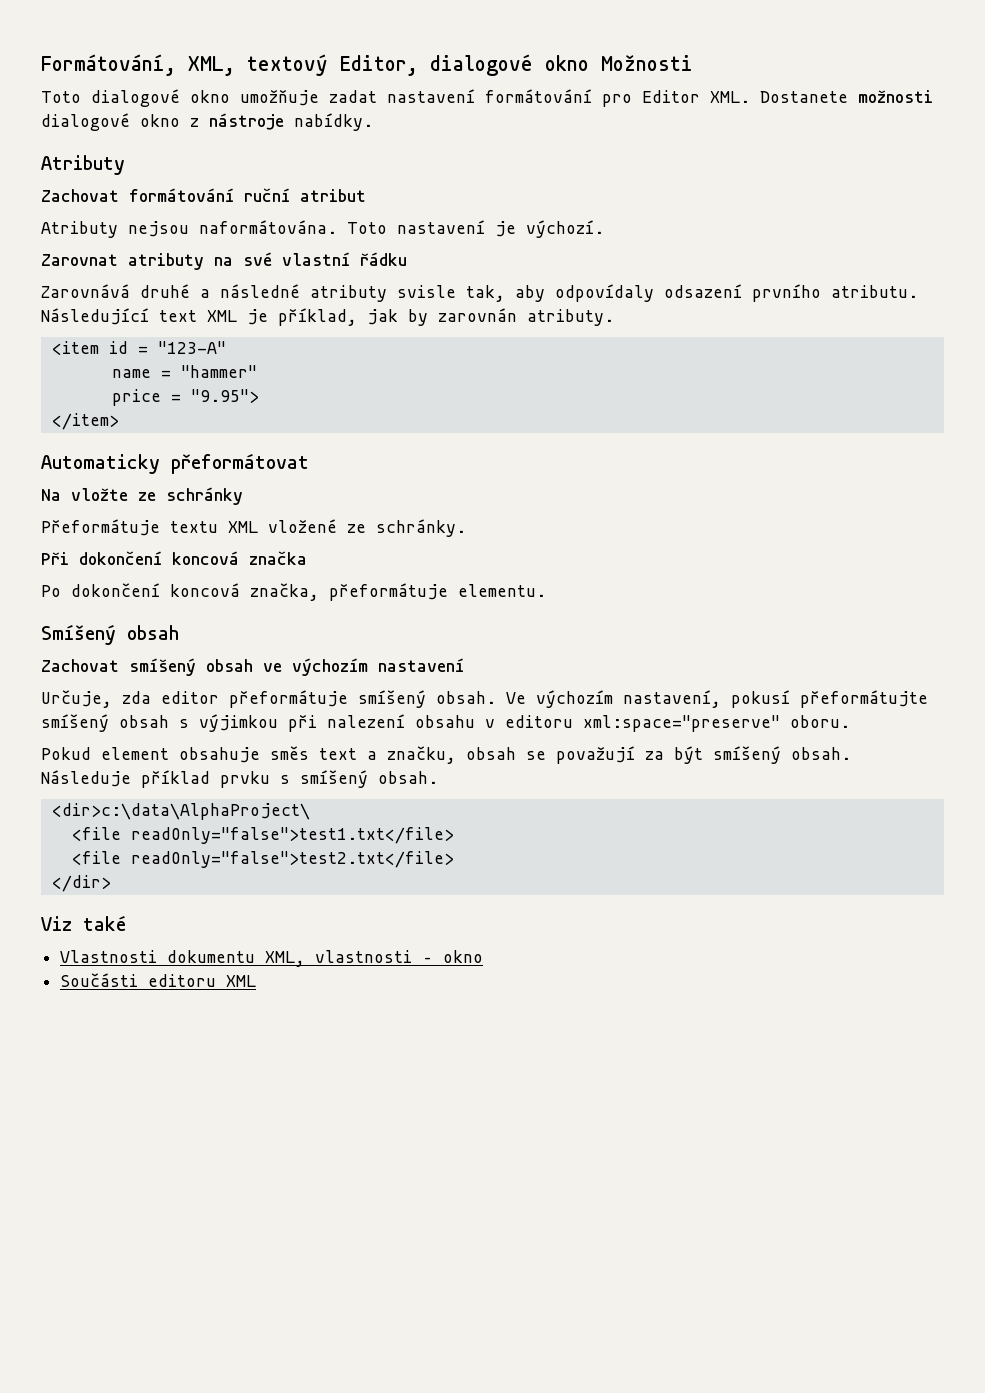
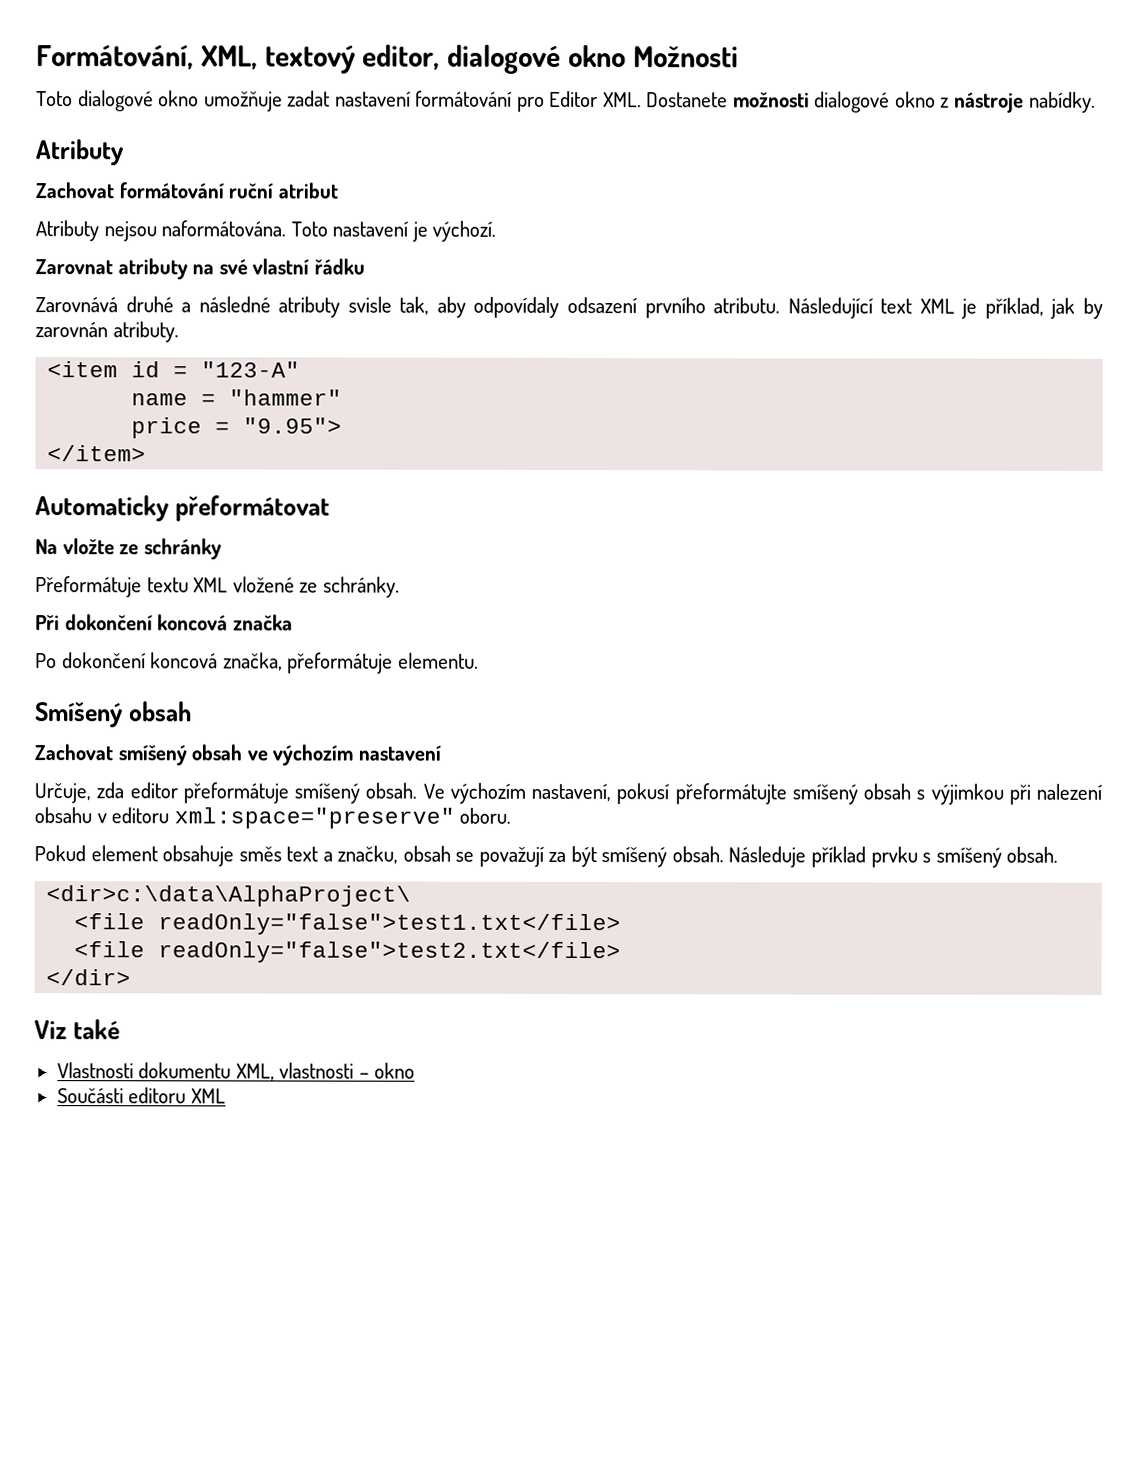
[340,55,418,76] Editor, -> [362,44,441,70] editor,

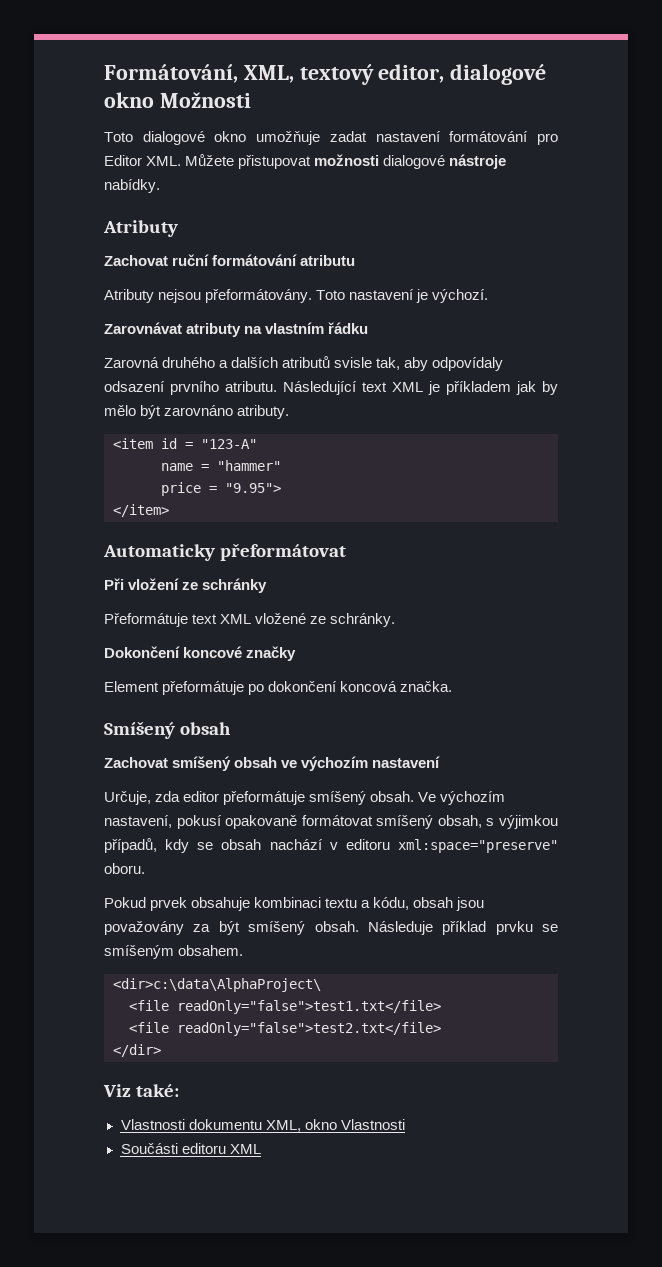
[646,91,950,113] Dostanete možnosti dialogové okno z -> [185,154,446,169] Můžete přistupovat možnosti dialogové
[118,182,338,199] formátování ruční atribut -> [172,254,356,266] ruční formátování atributu
[161,220,287,237] naformátována. -> [205,289,313,303] přeformátovány.
[35,259,113,275] Zarovnat -> [104,322,182,334] Zarovnávat
[218,258,310,275] své vlastní -> [265,322,325,334] vlastním
[35,296,341,318] Zarovnává druhé a následné atributy -> [104,356,331,368] Zarovná druhého a dalších atributů
[984,297,1044,319] příklad, -> [446,381,511,395] příkladem
[35,322,108,338] zarovnán -> [104,405,234,419] mělo být zarovnáno
[35,538,115,555] Na vložte -> [104,578,180,590] Při vložení
[146,577,189,593] textu -> [192,614,218,624] text
[35,614,293,631] [35,652,479,674] Při dokončení koncová značka // Po dokončení koncová značka, přeformátuje elementu. -> [104,646,297,661] [104,681,453,695] Dokončení koncové značky // Element přeformátuje po dokončení koncová značka.
[674,783,1102,805] [34,807,92,824] přeformátujte smíšený obsah s výjimkou při nalezení obsahu -> [225,815,558,829] [104,838,323,853] opakovaně formátovat smíšený obsah, s výjimkou případů, kdy se obsah nachází
[90,845,544,867] element obsahuje směs text a značku, obsah se považují -> [150,897,485,911] [104,921,184,935] prvek obsahuje kombinaci textu a kódu, obsah jsou považovány
[922,846,1059,868] s smíšený obsah. -> [542,924,558,932] [104,945,244,959] se smíšeným obsahem.
[72,1019,120,1040] také -> [136,1084,180,1097] také:
[279,1062,416,1079] vlastnosti – okno -> [304,1119,405,1130] okno Vlastnosti

